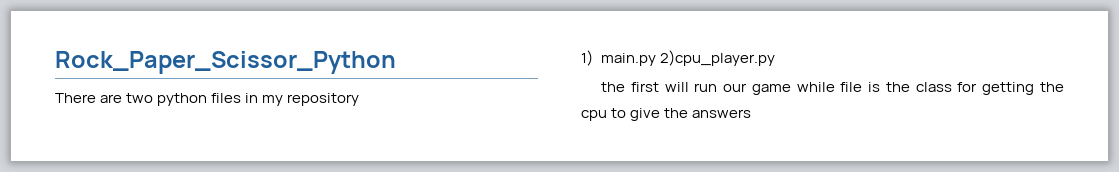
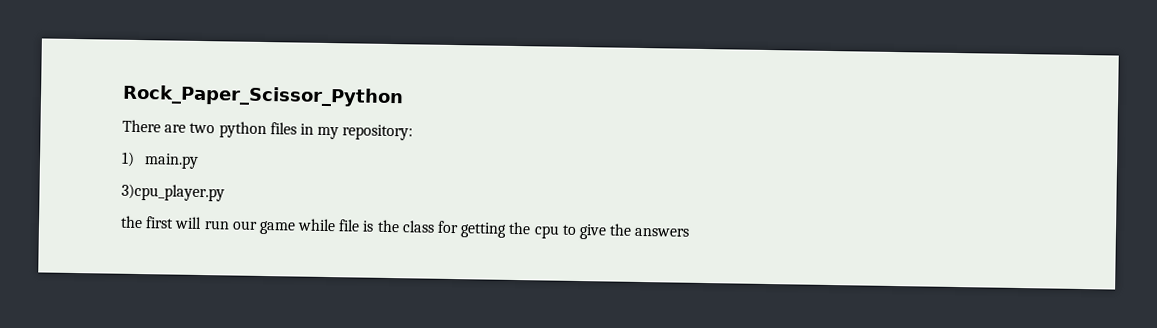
[287,93,360,106] repository -> [342,124,414,141] repository:
[659,50,775,66] 2)cpu_player.py -> [121,183,225,202] // 3)cpu_player.py

